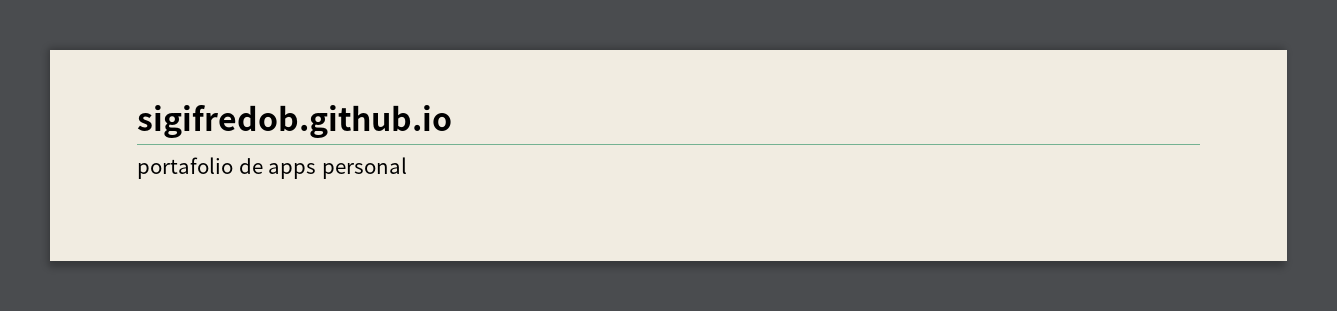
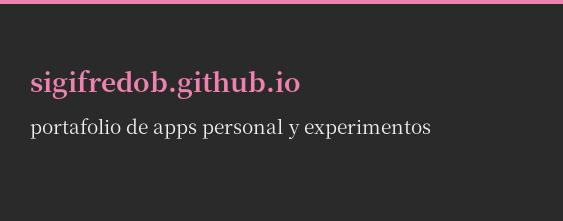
(407, 168) none -> [287,119,431,139] y experimentos

